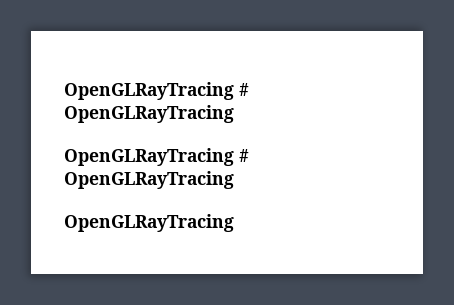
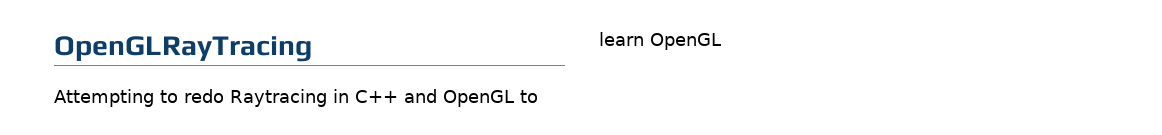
[64,82,249,100] [64,105,234,123] [64,148,249,166] [64,171,234,189] [64,214,234,232] OpenGLRayTracing # OpenGLRayTracing // OpenGLRayTracing # OpenGLRayTracing // OpenGLRayTracing -> [54,36,312,62] [54,89,538,107] [599,32,721,50] OpenGLRayTracing // Attempting to redo Raytracing in C++ and OpenGL to learn OpenGL

